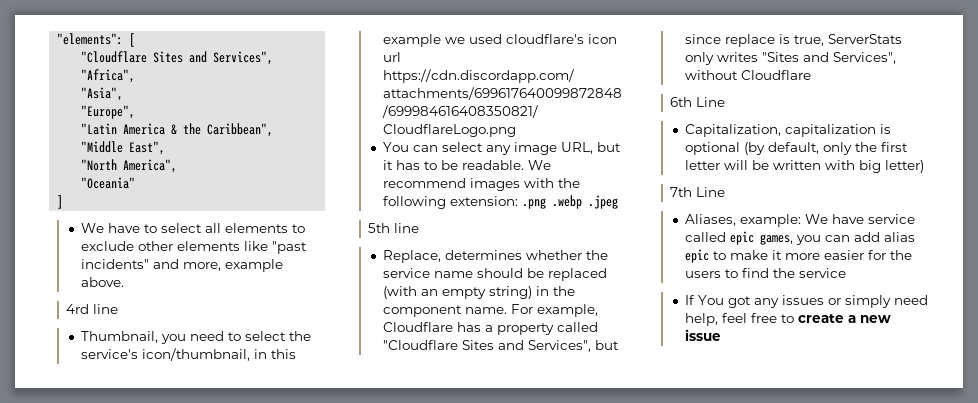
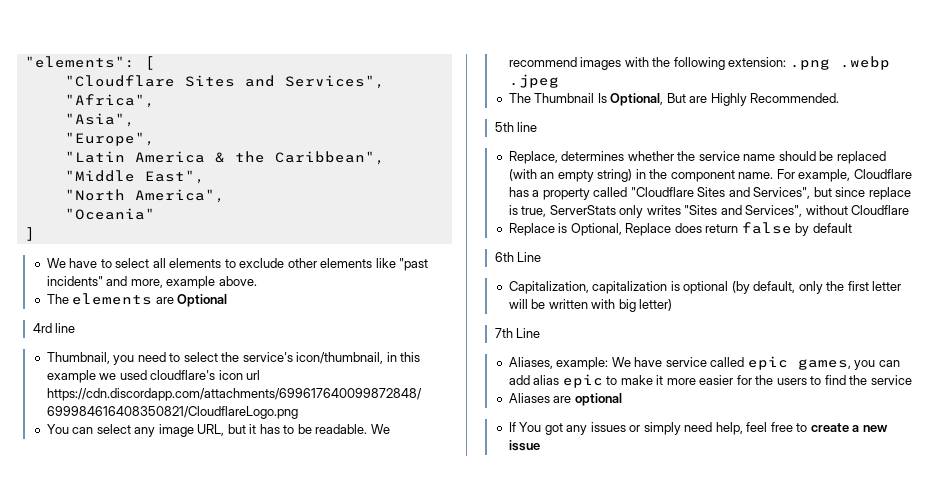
(125, 282) none -> [46,293,228,307] // The elements are Optional
(619, 202) none -> [508,93,840,106] // The Thumbnail Is Optional, But are Highly Recommended.
(812, 75) none -> [508,222,852,236] // Replace is Optional, Replace does return false by default
(847, 273) none -> [508,393,622,406] // Aliases are optional

